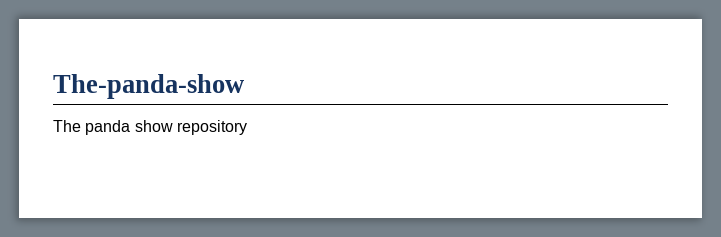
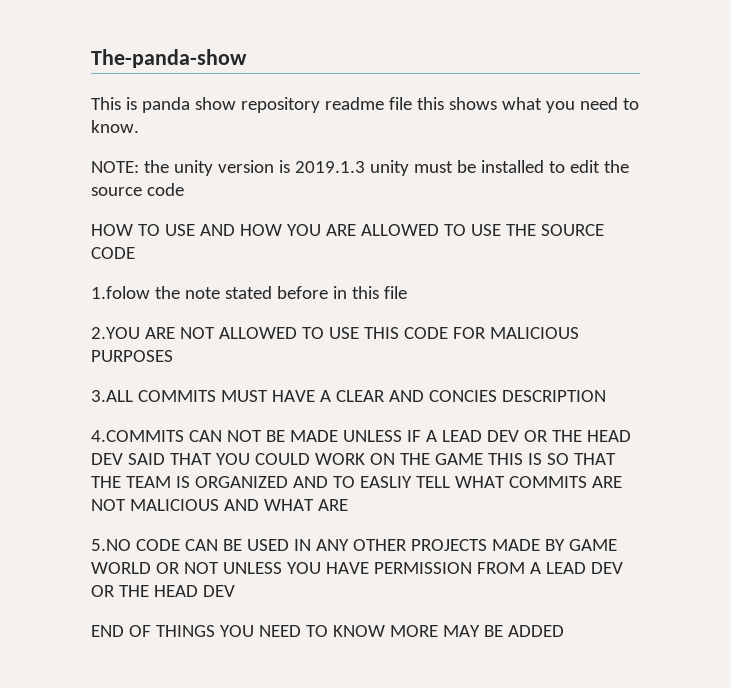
[53,120,81,132] The -> [91,97,137,110] This is
(247, 127) none -> [324,97,639,113] [91,120,139,133] [91,160,629,176] [91,183,184,196] [91,224,604,236] [91,247,135,259] [91,286,407,299] [91,327,579,339] [91,350,173,362] [91,390,606,402] [91,430,631,442] [91,453,616,465] [91,476,622,488] [91,499,348,511] [91,539,617,551] [91,562,623,574] [91,585,235,597] [91,625,564,637] readme file this shows what you need to know. // NOTE: the unity version is 2019.1.3 unity must be installed to edit the source code // HOW TO USE AND HOW YOU ARE ALLOWED TO USE THE SOURCE CODE // 1.folow the note stated before in this file // 2.YOU ARE NOT ALLOWED TO USE THIS CODE FOR MALICIOUS PURPOSES // 3.ALL COMMITS MUST HAVE A CLEAR AND CONCIES DESCRIPTION // 4.COMMITS CAN NOT BE MADE UNLESS IF A LEAD DEV OR THE HEAD DEV SAID THAT YOU COULD WORK ON THE GAME THIS IS SO THAT THE TEAM IS ORGANIZED AND TO EASLIY TELL WHAT COMMITS ARE NOT MALICIOUS AND WHAT ARE // 5.NO CODE CAN BE USED IN ANY OTHER PROJECTS MADE BY GAME WORLD OR NOT UNLESS YOU HAVE PERMISSION FROM A LEAD DEV OR THE HEAD DEV // END OF THINGS YOU NEED TO KNOW MORE MAY BE ADDED

